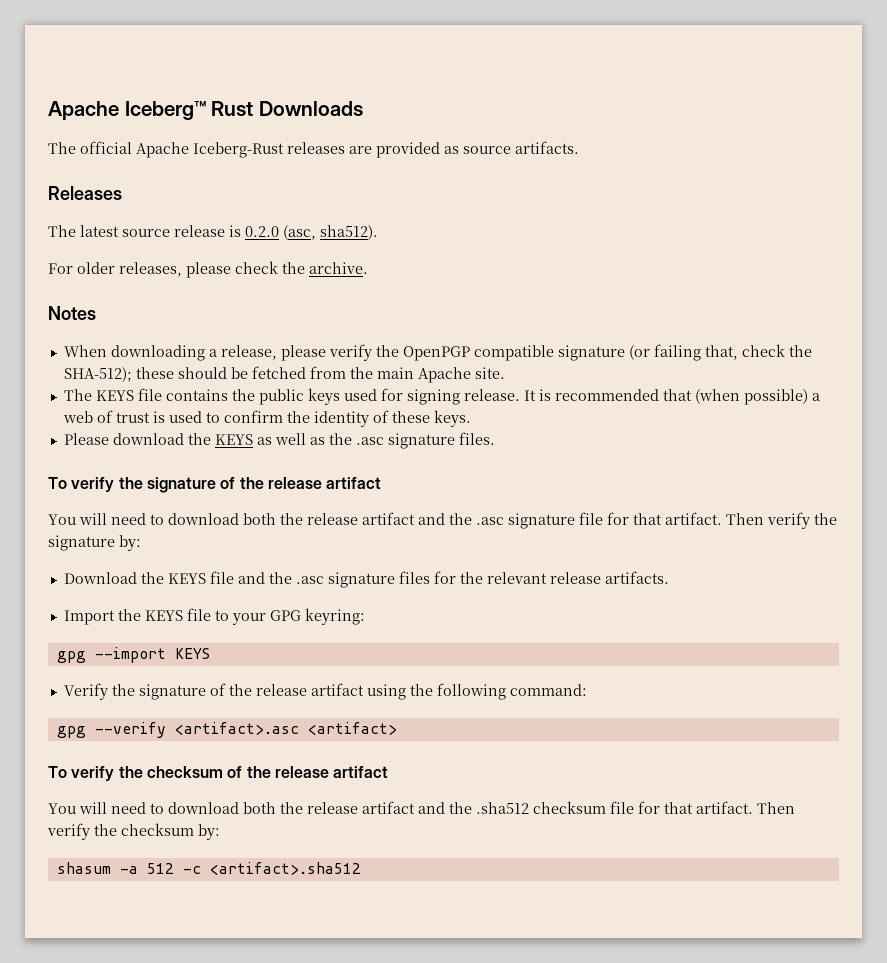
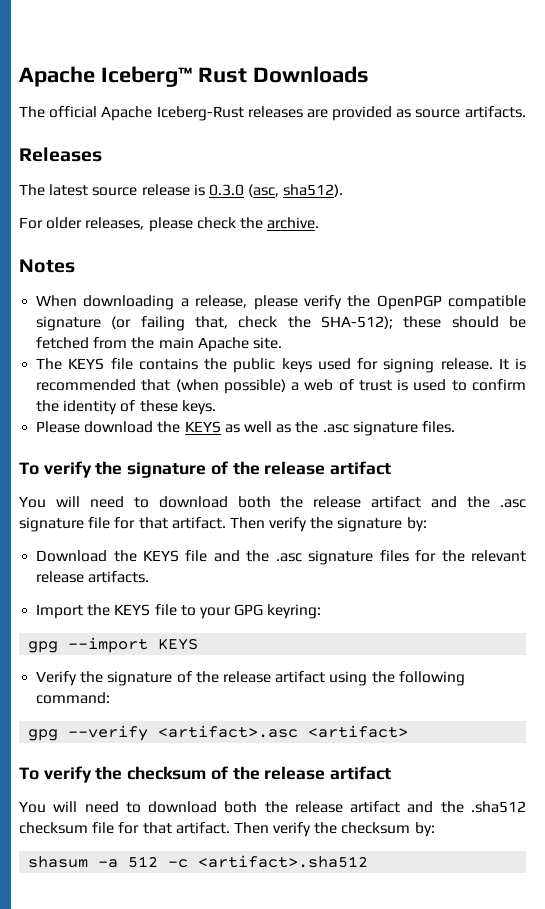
[245,226,279,237] 0.2.0 -> [208,184,244,196] 0.3.0

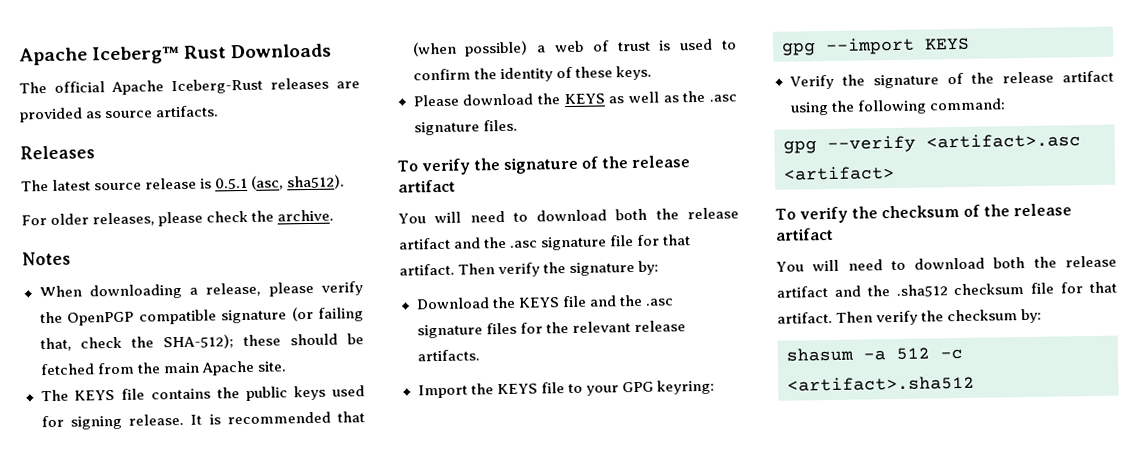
[208,184,244,196] 0.3.0 -> [215,177,249,190] 0.5.1

